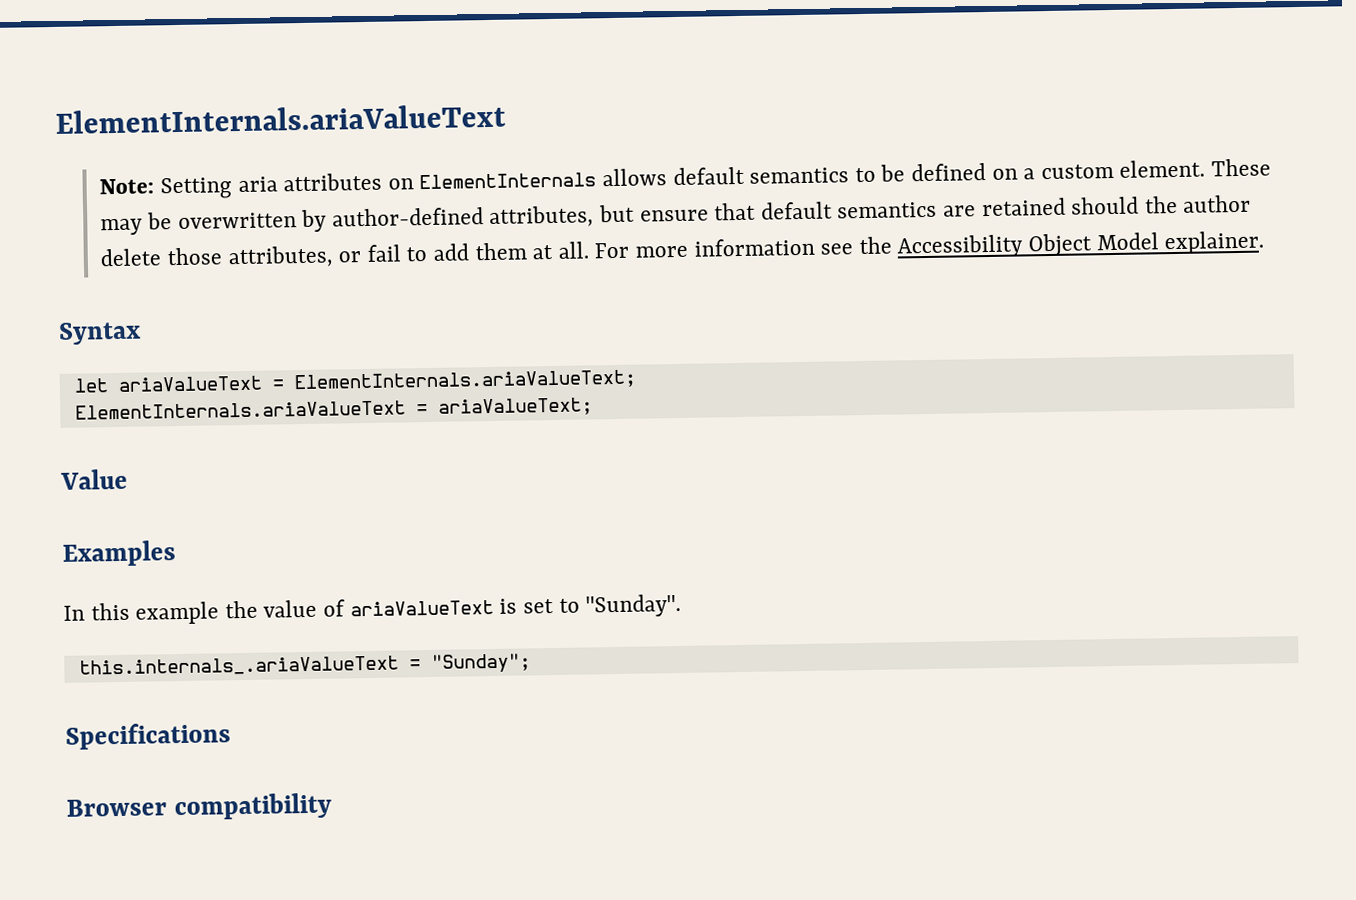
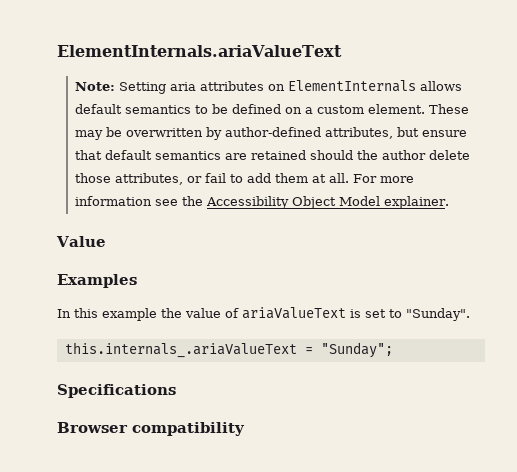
[58,321,141,345] [73,369,636,393] [74,397,593,420] // Syntax // let ariaValueText = ElementInternals.ariaValueText; // ElementInternals.ariaValueText = ariaValueText; -> (450, 202) none

